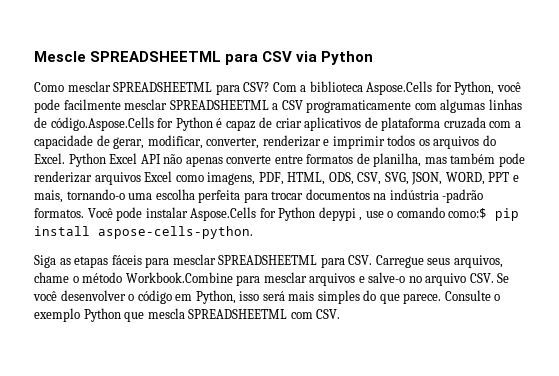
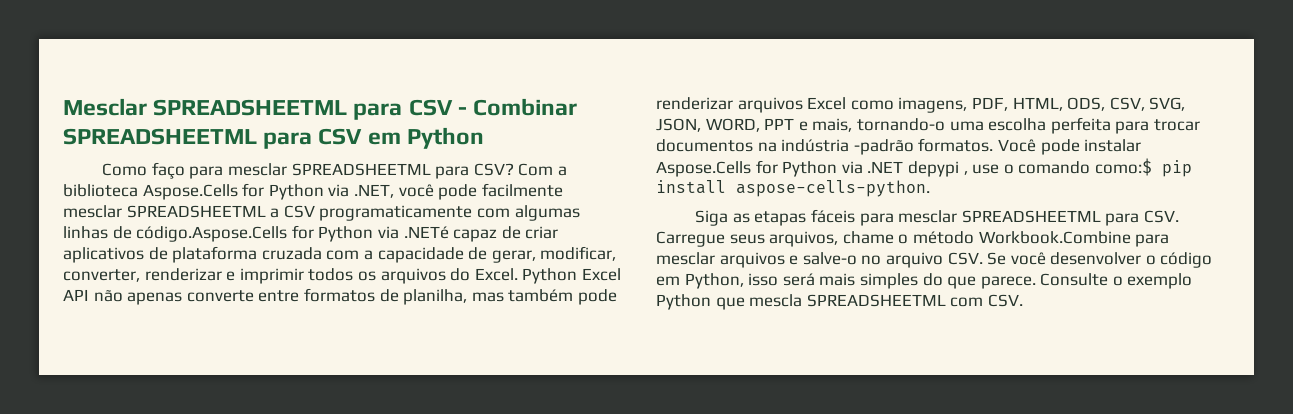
[34,51,318,65] Mescle SPREADSHEETML para CSV via -> [63,98,578,120] [63,128,401,149] Mesclar SPREADSHEETML para CSV - Combinar SPREADSHEETML para CSV em
(64, 87) none -> [151,162,224,179] faço para
[454,81,495,95] Python, -> [268,184,394,200] Python via .NET,
[216,118,223,128] é -> [377,226,449,239] via .NETé
(316, 214) none -> [841,161,904,174] via .NET

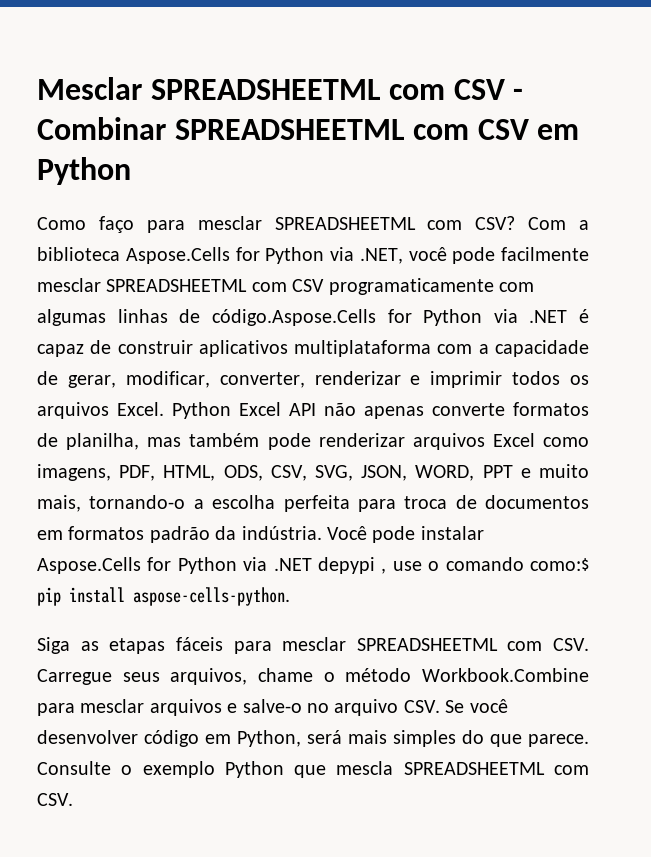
[353,103,403,120] para -> [389,84,446,100] com
[263,132,313,149] para -> [413,124,470,140] com
[435,166,470,179] para -> [427,220,463,230] com
[270,208,280,218] a -> [251,282,287,292] com
[403,226,559,242] [63,246,322,263] .NETé capaz de criar aplicativos de plataforma cruzada -> [529,309,589,323] [37,340,432,357] .NET é capaz de construir aplicativos multiplataforma
[450,268,471,281] do -> (109, 410) none
[258,290,300,302] entre -> (505, 409) none
(808, 126) none -> [538,464,589,478] muito
[949,121,984,131] uma -> [193,499,204,509] a
[1153,119,1200,131] [656,138,994,155] trocar documentos na indústria -padrão formatos. -> [404,495,589,509] [37,526,322,543] troca de documentos em formatos padrão da indústria.
[1105,213,1140,226] para -> [507,641,543,651] com
[1145,255,1156,265] o -> (138, 737) none
[748,273,779,286] isso -> (301, 738) none

